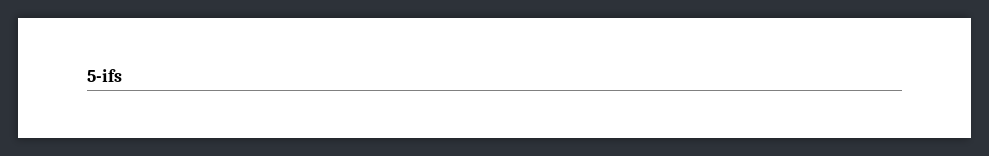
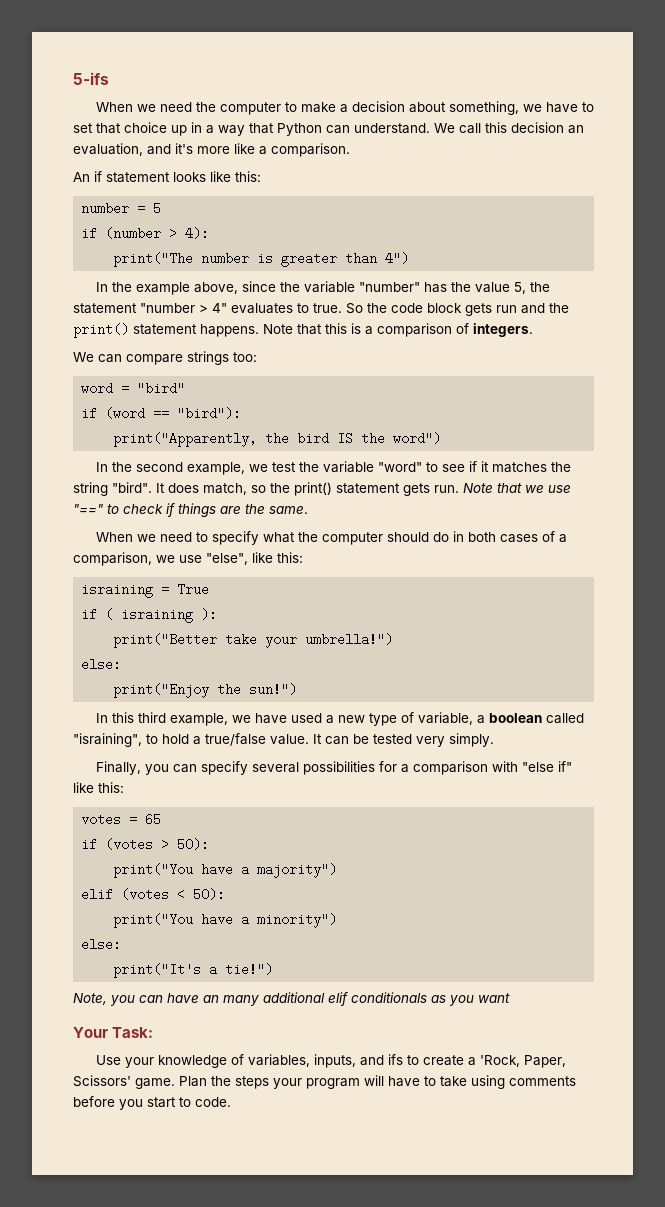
(122, 75) none -> [95,101,594,115] [73,122,584,136] [73,143,350,157] [73,171,261,183] [81,202,162,215] [81,227,210,240] [113,252,410,267] [95,281,550,295] [73,303,569,316] [73,323,533,338] [73,351,257,365] [81,382,186,395] [81,407,242,420] [113,432,442,447] [95,461,571,475] [73,482,571,496] [73,503,308,517] [95,531,567,545] [73,552,303,566] [81,583,210,598] [81,608,218,623] [113,633,394,648] [81,658,122,671] [113,683,298,698] [95,712,584,726] [73,733,494,747] [95,761,572,775] [73,782,124,793] [81,813,162,826] [81,838,210,851] [113,863,338,878] [81,888,226,901] [113,913,338,928] [81,938,122,951] [113,963,274,978] [73,992,510,1006] [73,1027,154,1038] [95,1054,566,1068] [73,1075,576,1089] [73,1096,231,1110] // When we need the computer to make a decision about something, we have to set that choice up in a way that Python can understand. We call this decision an evaluation, and it's more like a comparison. // An if statement looks like this: // number = 5 // if (number > 4): // print("The number is greater than 4") // In the example above, since the variable "number" has the value 5, the statement "number > 4" evaluates to true. So the code block gets run and the print() statement happens. Note that this is a comparison of integers. // We can compare strings too: // word = "bird" // if (word == "bird"): // print("Apparently, the bird IS the word") // In the second example, we test the variable "word" to see if it matches the string "bird". It does match, so the print() statement gets run. Note that we use "==" to check if things are the same. // When we need to specify what the computer should do in both cases of a comparison, we use "else", like this: // israining = True // if ( israining ): // print("Better take your umbrella!") // else: // print("Enjoy the sun!") // In this third example, we have used a new type of variable, a boolean called "israining", to hold a true/false value. It can be tested very simply. // Finally, you can specify several possibilities for a comparison with "else if" like this: // votes = 65 // if (votes > 50): // print("You have a majority") // elif (votes < 50): // print("You have a minority") // else: // print("It's a tie!") // Note, you can have an many additional elif conditionals as you want // Your Task: // Use your knowledge of variables, inputs, and ifs to create a 'Rock, Paper, Scissors' game. Plan the steps your program will have to take using comments before you start to code.

